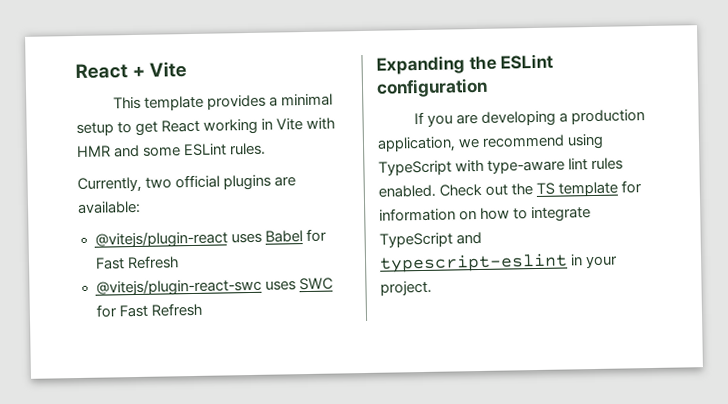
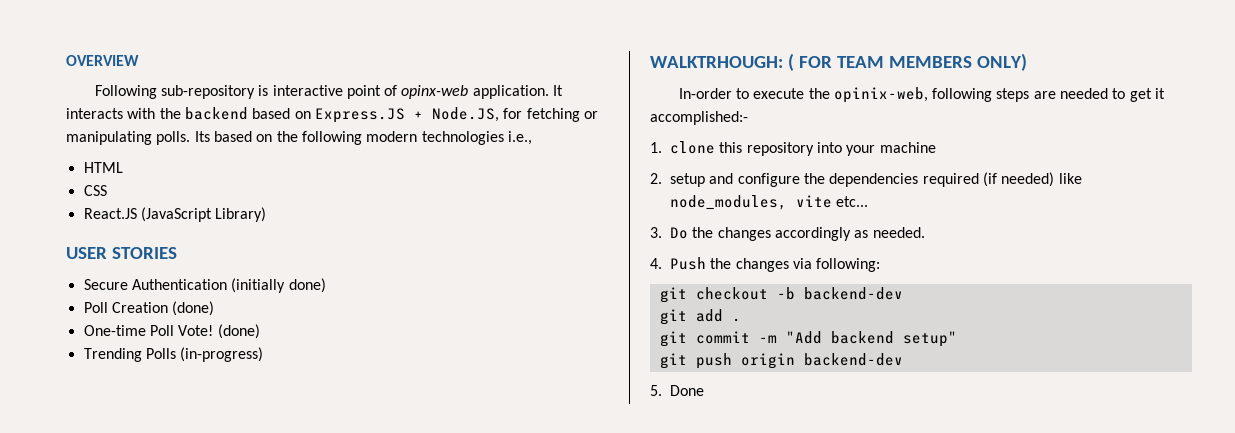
[75,61,188,80] [113,93,334,111] [76,117,336,137] [76,142,267,158] [77,174,297,193] [77,200,141,214] [94,228,327,249] [94,255,179,270] [95,277,333,297] [95,302,202,318] [376,53,555,75] [376,77,488,98] [414,109,646,127] [377,133,605,153] [378,157,624,176] [378,180,643,198] [379,206,592,223] [379,231,483,248] [379,253,619,273] [380,280,432,296] React + Vite // This template provides a minimal setup to get React working in Vite with HMR and some ESLint rules. // Currently, two official plugins are available: // @vitejs/plugin-react uses Babel for Fast Refresh // @vitejs/plugin-react-swc uses SWC for Fast Refresh // Expanding the ESLint configuration // If you are developing a production application, we recommend using TypeScript with type-aware lint rules enabled. Check out the TS template for information on how to integrate TypeScript and typescript-eslint in your project. -> [66,55,139,66] [94,85,564,99] [66,107,598,123] [66,131,532,145] [83,162,123,173] [83,185,107,196] [83,207,267,222] [66,247,177,259] [83,278,326,293] [83,301,215,316] [83,324,260,339] [83,347,264,362] [650,53,1027,71] [678,87,1166,103] [650,111,748,125] [650,141,936,156] [650,172,1082,187] [670,195,869,210] [650,227,925,241] [650,257,881,272] [659,287,903,303] [659,309,741,325] [659,331,957,347] [659,353,903,369] [650,385,704,396] OVERVIEW // Following sub-repository is interactive point of opinx-web application. It interacts with the backend based on Express.JS + Node.JS, for fetching or manipulating polls. Its based on the following modern technologies i.e., // HTML // CSS // React.JS (JavaScript Library) // USER STORIES // Secure Authentication (initially done) // Poll Creation (done) // One-time Poll Vote! (done) // Trending Polls (in-progress) // WALKTRHOUGH: ( FOR TEAM MEMBERS ONLY) // In-order to execute the opinix-web, following steps are needed to get it accomplished:- // 1. clone this repository into your machine // 2. setup and configure the dependencies required (if needed) like node_modules, vite etc... // 3. Do the changes accordingly as needed. // 4. Push the changes via following: // git checkout -b backend-dev // git add . // git commit -m "Add backend setup" // git push origin backend-dev // 5. Done

